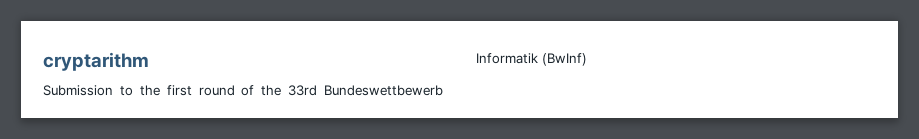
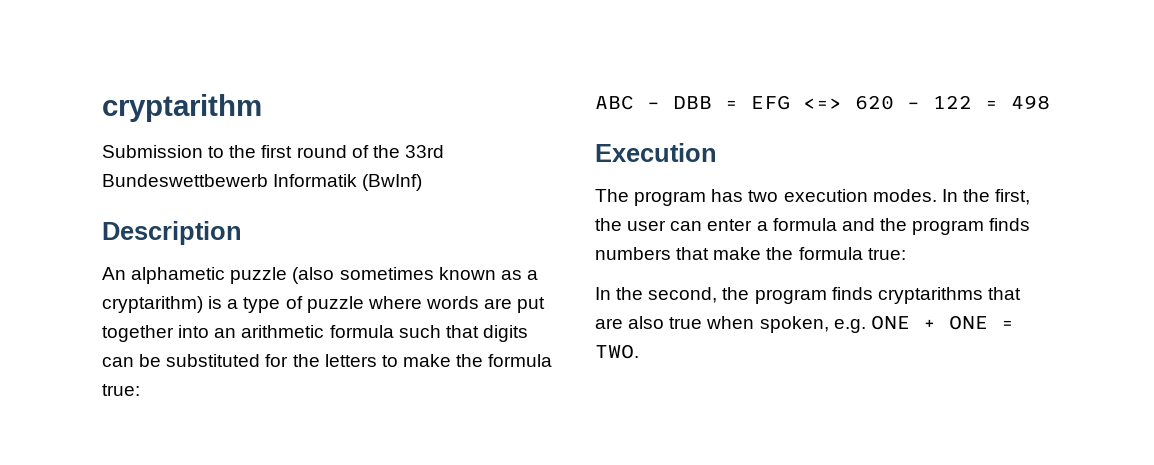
(587, 59) none -> [102,221,242,245] [102,267,538,284] [102,296,546,313] [102,325,528,342] [102,354,553,367] [102,384,140,396] [595,95,1050,110] [595,143,717,162] [595,189,1031,206] [595,218,1031,235] [595,247,906,260] [595,287,1021,304] [595,315,1014,333] [595,344,639,359] // Description // An alphametic puzzle (also sometimes known as a cryptarithm) is a type of puzzle where words are put together into an arithmetic formula such that digits can be substituted for the letters to make the formula true: // ABC – DBB = EFG <=> 620 – 122 = 498 // Execution // The program has two execution modes. In the first, the user can enter a formula and the program finds numbers that make the formula true: // In the second, the program finds cryptarithms that are also true when spoken, e.g. ONE + ONE = TWO.

